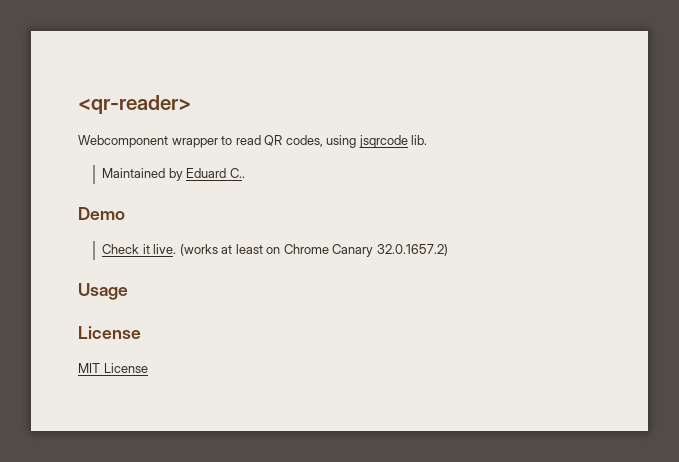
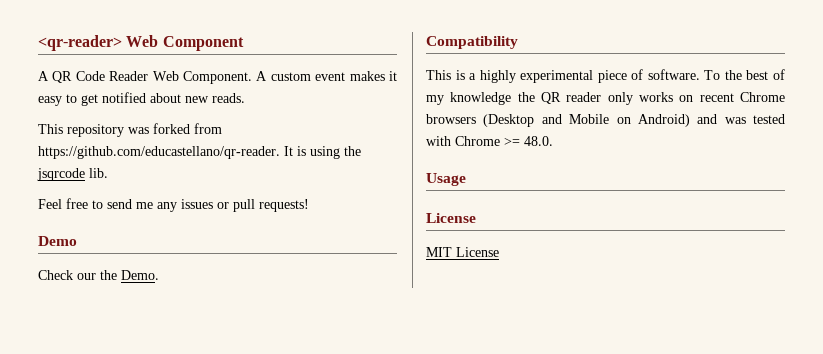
[78,135,428,148] [102,168,245,181] [78,207,125,220] [102,244,448,257] // Webcomponent wrapper to read QR codes, using jsqrcode lib. // Maintained by Eduard C.. // Demo // Check it live. (works at least on Chrome Canary 32.0.1657.2) -> [126,35,244,51] [38,71,397,84] [38,92,245,106] [38,123,222,137] [38,146,361,159] [37,168,108,181] [38,198,309,212] [38,236,77,246] [38,270,159,280] [426,36,518,49] [426,69,785,83] [426,92,785,105] [426,114,785,127] [426,136,553,146] Web Component // A QR Code Reader Web Component. A custom event makes it easy to get notified about new reads. // This repository was forked from https://github.com/educastellano/qr-reader. It is using the jsqrcode lib. // Feel free to send me any issues or pull requests! // Demo // Check our the Demo. // Compatibility // This is a highly experimental piece of software. To the best of my knowledge the QR reader only works on recent Chrome browsers (Desktop and Mobile on Android) and was tested with Chrome >= 48.0.

